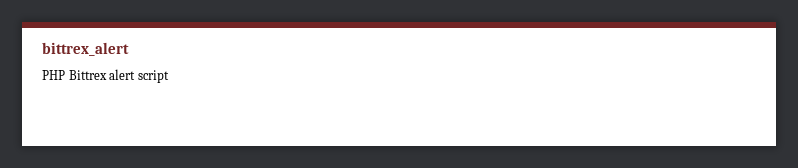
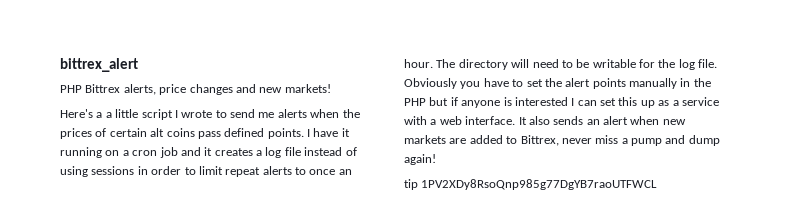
[109,69,169,83] alert script -> [123,84,331,95] [60,109,360,120] [60,128,350,139] [60,147,357,158] [60,166,352,177] [404,59,718,70] [404,78,711,89] [404,97,719,108] [404,116,686,125] [404,135,720,146] [404,154,436,165] [404,179,658,190] alerts, price changes and new markets! // Here's a a little script I wrote to send me alerts when the prices of certain alt coins pass defined points. I have it running on a cron job and it creates a log file instead of using sessions in order to limit repeat alerts to once an hour. The directory will need to be writable for the log file. Obviously you have to set the alert points manually in the PHP but if anyone is interested I can set this up as a service with a web interface. It also sends an alert when new markets are added to Bittrex, never miss a pump and dump again! // tip 1PV2XDy8RsoQnp985g77DgYB7raoUTFWCL

